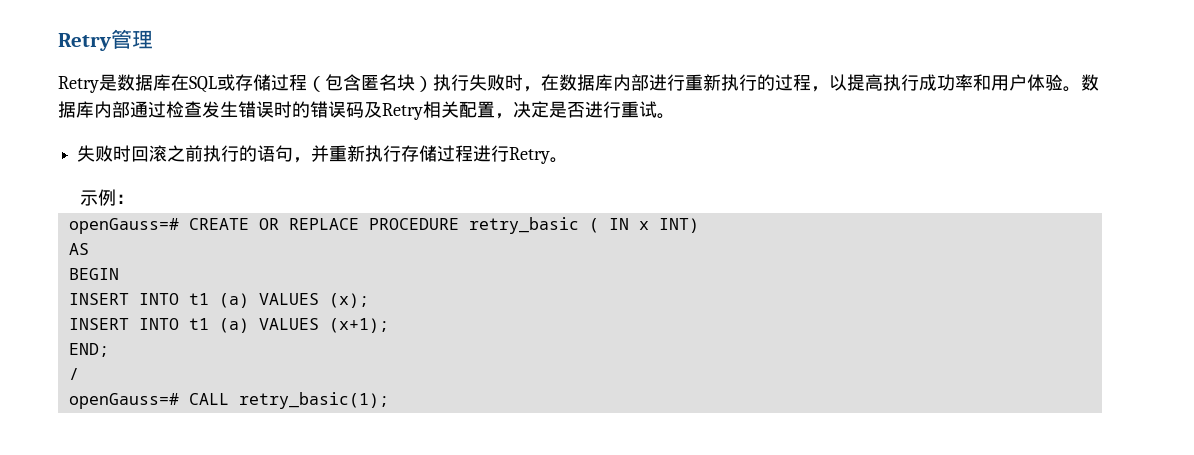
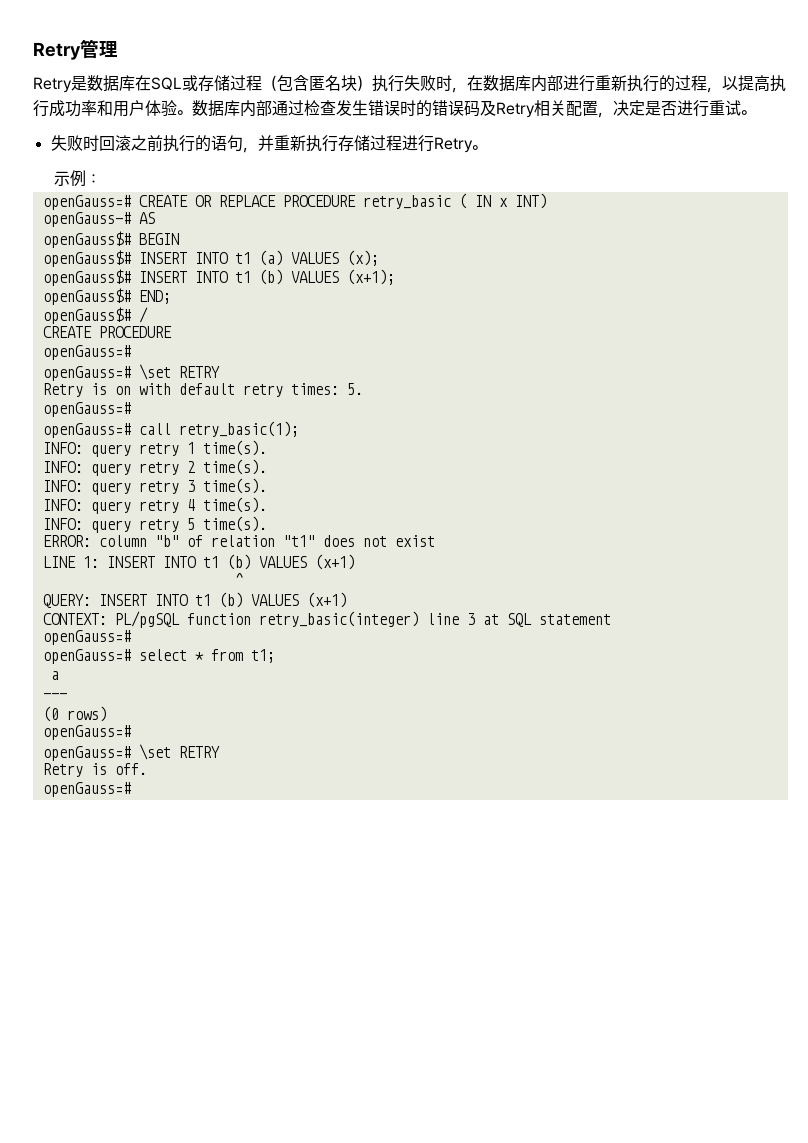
(699, 225) none -> [42,212,131,227] openGauss-#
(89, 249) none -> [42,231,131,248] openGauss$#
(119, 274) none -> [42,250,131,267] openGauss$#
[68,318,249,333] INSERT INTO t1 (a) -> [42,269,283,286] openGauss$# INSERT INTO t1 (b)
(389, 325) none -> [42,288,131,305] openGauss$#
(109, 350) none -> [42,307,131,324] openGauss$#
[68,392,389,409] // openGauss=# CALL retry_basic(1); -> [42,326,172,338] [42,345,131,360] [42,364,220,381] [42,383,363,397] [42,402,131,417] [42,421,299,438] [42,440,267,457] [42,459,267,476] [42,478,267,495] [42,497,267,514] [42,516,267,533] [42,535,435,547] [42,554,355,570] [234,573,243,585] [42,592,347,608] [42,611,611,628] [42,630,131,645] [42,649,275,664] [50,671,59,680] [42,693,67,699] [42,706,107,722] [42,725,131,740] [42,744,220,761] [42,763,147,777] [42,782,131,797] // CREATE PROCEDURE // openGauss=# // openGauss=# \set RETRY // Retry is on with default retry times: 5. // openGauss=# // openGauss=# call retry_basic(1); // INFO: query retry 1 time(s). // INFO: query retry 2 time(s). // INFO: query retry 3 time(s). // INFO: query retry 4 time(s). // INFO: query retry 5 time(s). // ERROR: column "b" of relation "t1" does not exist // LINE 1: INSERT INTO t1 (b) VALUES (x+1) // ^ // QUERY: INSERT INTO t1 (b) VALUES (x+1) // CONTEXT: PL/pgSQL function retry_basic(integer) line 3 at SQL statement // openGauss=# // openGauss=# select * from t1; // a // --- // (0 rows) // openGauss=# // openGauss=# \set RETRY // Retry is off. // openGauss=#

